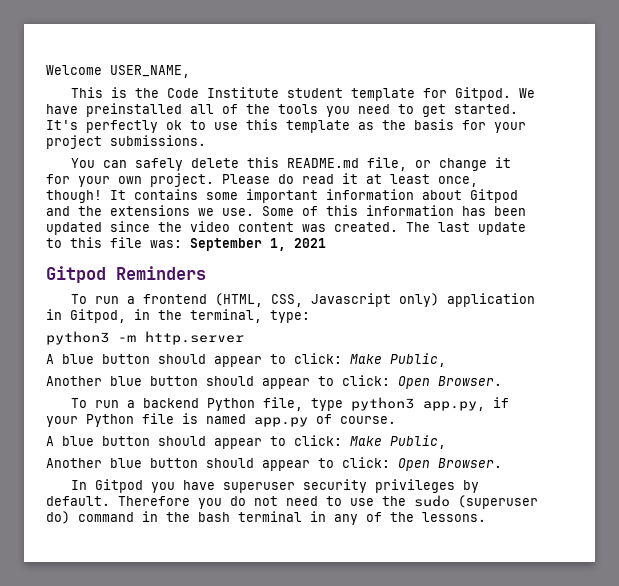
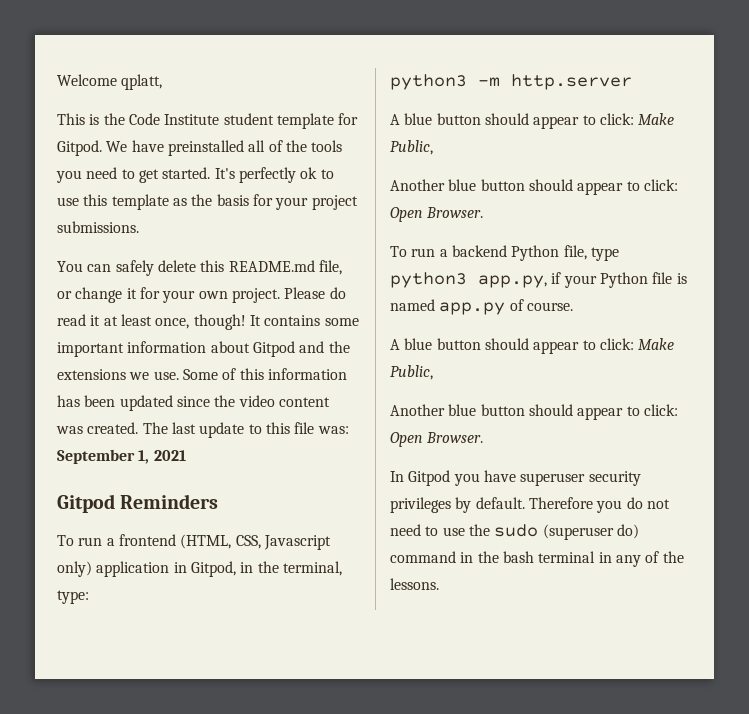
[110,65,190,78] USER_NAME, -> [121,74,163,90] qplatt,

